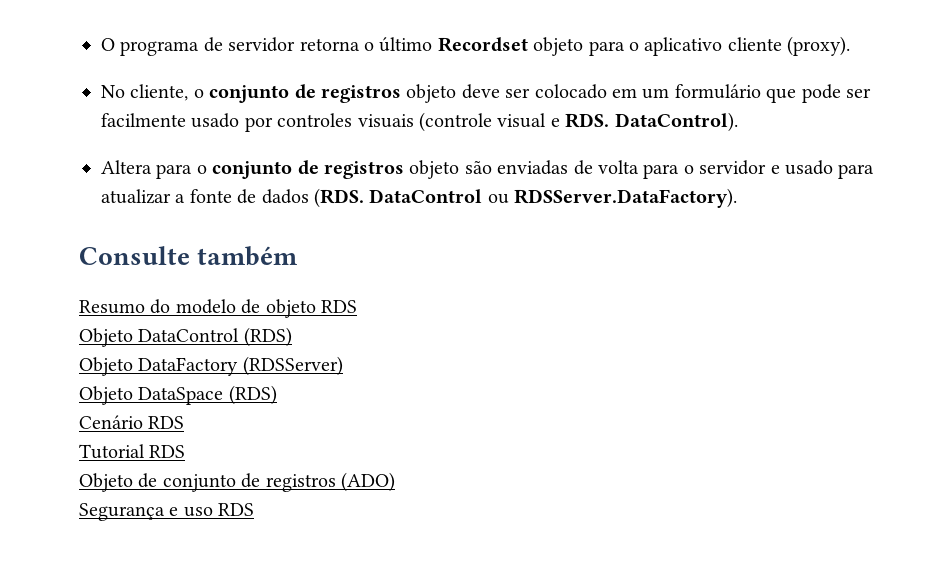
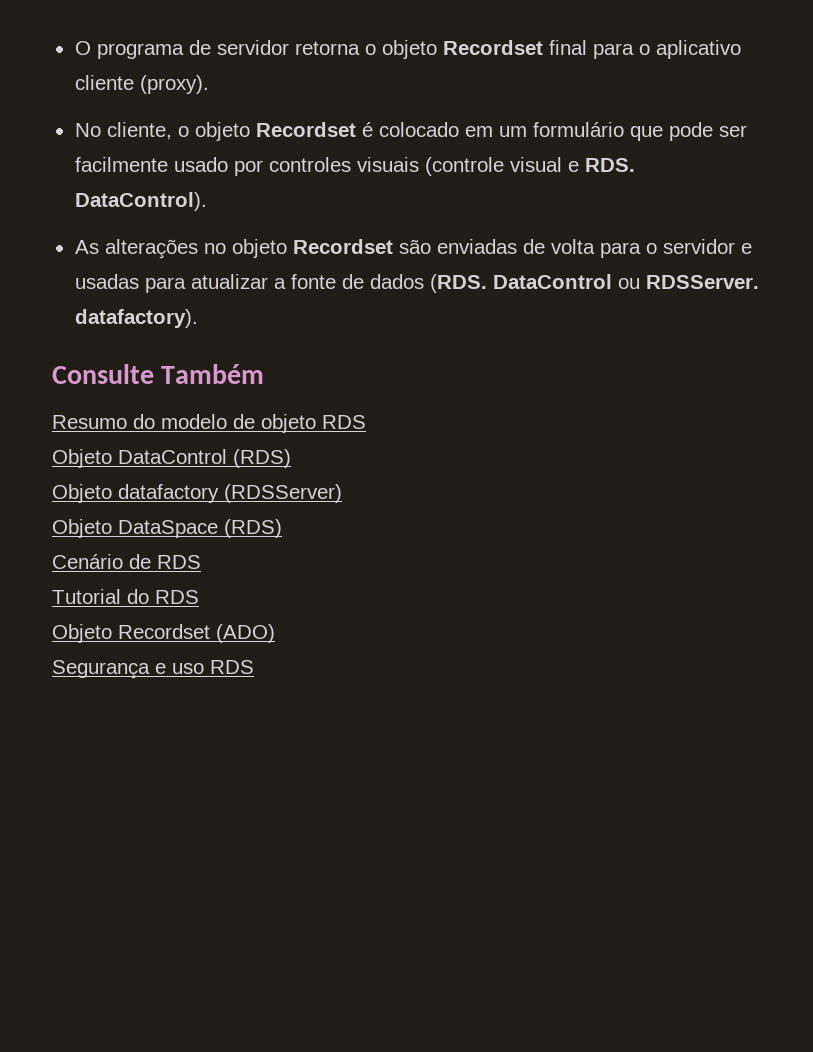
[379,37,584,56] último Recordset objeto -> [381,40,587,59] objeto Recordset final
[209,84,531,103] conjunto de registros objeto deve ser -> [194,122,373,141] objeto Recordset é
[101,160,460,179] Altera para o conjunto de registros objeto -> [74,239,393,259] As alterações no objeto Recordset
[784,160,833,175] usado -> [74,274,139,289] usadas
[514,188,738,208] RDSServer.DataFactory). -> [645,275,759,289] [74,309,198,328] RDSServer. datafactory).
[197,246,299,266] também -> [161,364,265,384] Também
[138,357,239,376] DataFactory -> [118,484,219,503] datafactory
(143, 422) none -> [129,554,151,569] de
[149,445,186,458] [79,473,336,492] RDS // Objeto de conjunto de registros -> [127,589,199,604] [52,624,210,643] do RDS // Objeto Recordset

